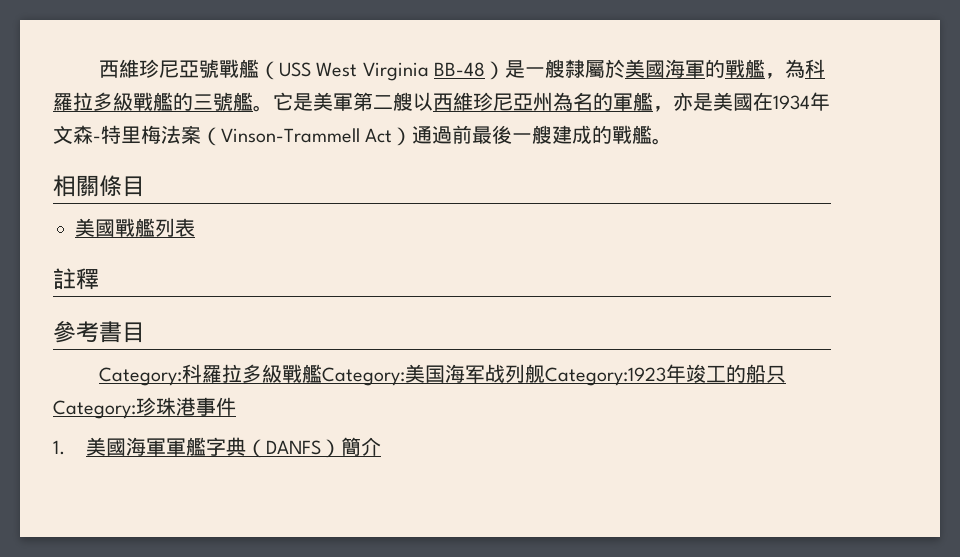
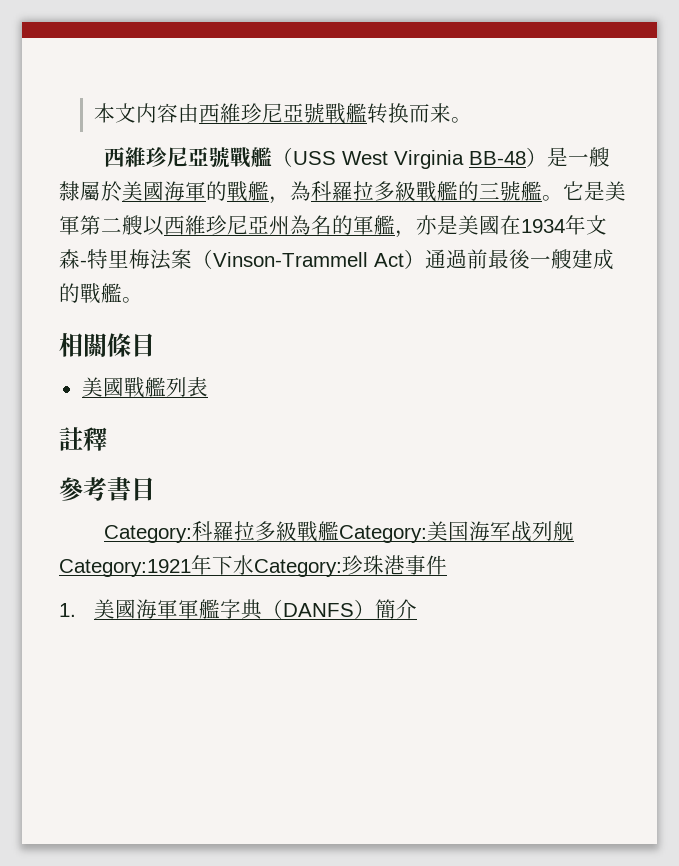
(99, 69) none -> [94,103,473,124] 本文内容由西維珍尼亞號戰艦转换而来。 //
[545,364,787,386] Category:1923年竣工的船只 -> [59,555,254,577] Category:1921年下水

